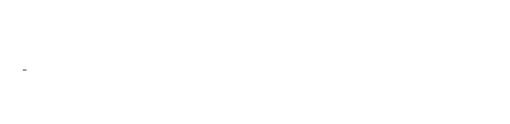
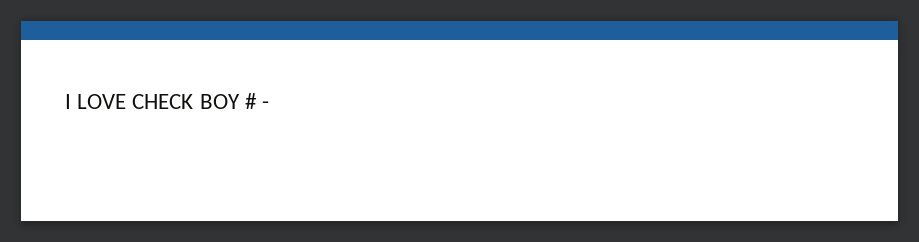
(22, 72) none -> [65,93,257,109] I LOVE CHECK BOY #

